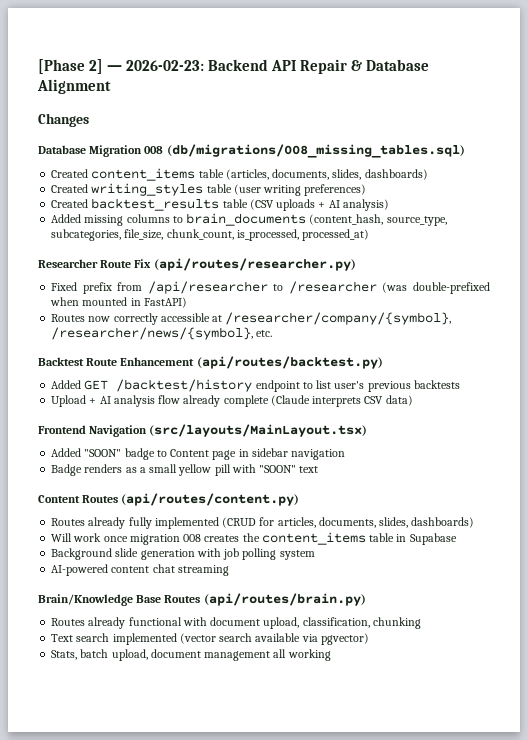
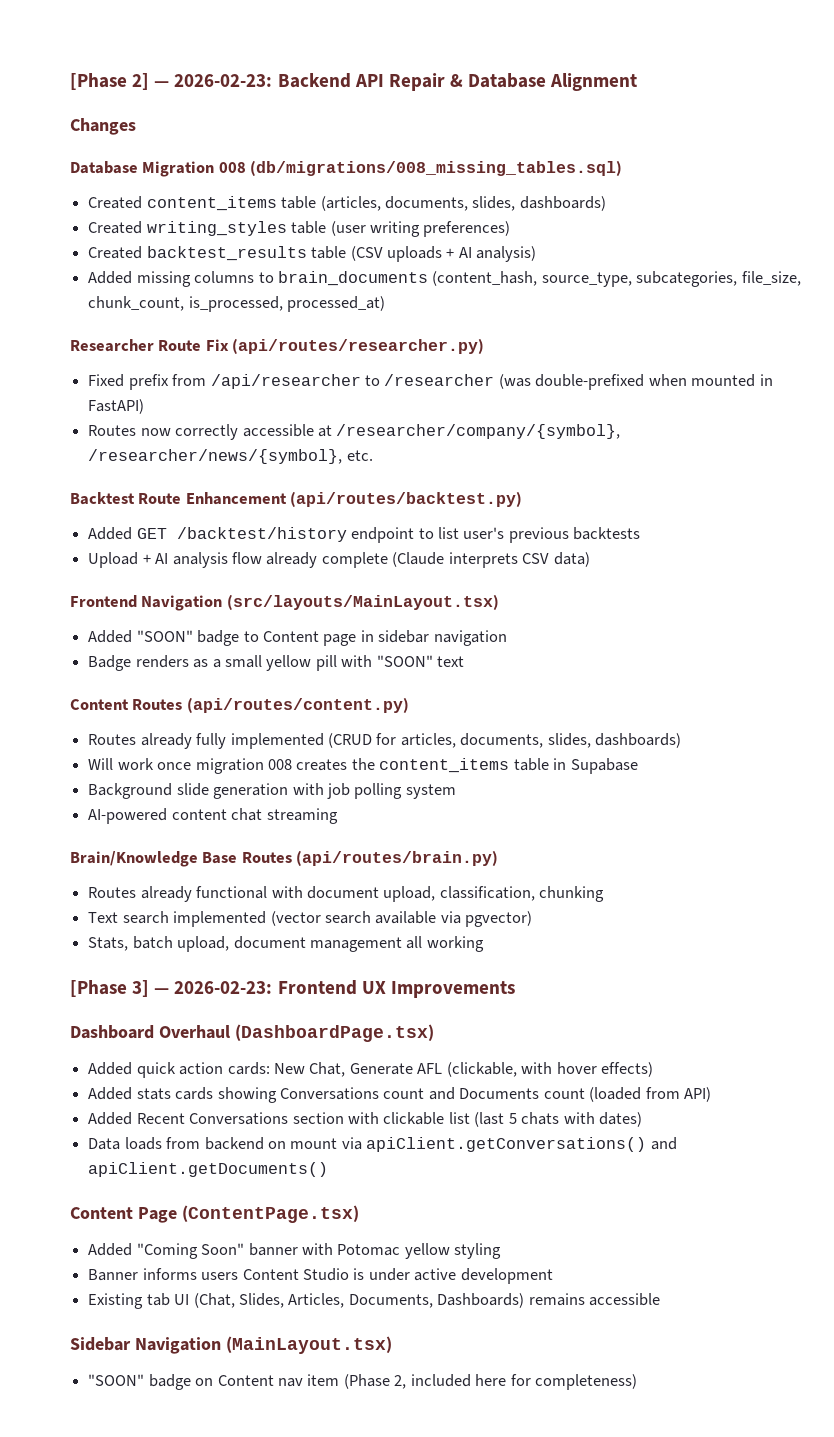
(331, 655) none -> [70,980,515,998] [70,1024,434,1042] [88,1062,654,1078] [88,1087,712,1103] [88,1112,643,1127] [88,1137,677,1152] [88,1162,329,1177] [70,1205,359,1223] [88,1243,502,1259] [88,1268,553,1284] [88,1293,661,1309] [70,1336,392,1354] [88,1374,638,1390] // [Phase 3] — 2026-02-23: Frontend UX Improvements // Dashboard Overhaul (DashboardPage.tsx) // Added quick action cards: New Chat, Generate AFL (clickable, with hover effects) // Added stats cards showing Conversations count and Documents count (loaded from API) // Added Recent Conversations section with clickable list (last 5 chats with dates) // Data loads from backend on mount via apiClient.getConversations() and apiClient.getDocuments() // Content Page (ContentPage.tsx) // Added "Coming Soon" banner with Potomac yellow styling // Banner informs users Content Studio is under active development // Existing tab UI (Chat, Slides, Articles, Documents, Dashboards) remains accessible // Sidebar Navigation (MainLayout.tsx) // "SOON" badge on Content nav item (Phase 2, included here for completeness)

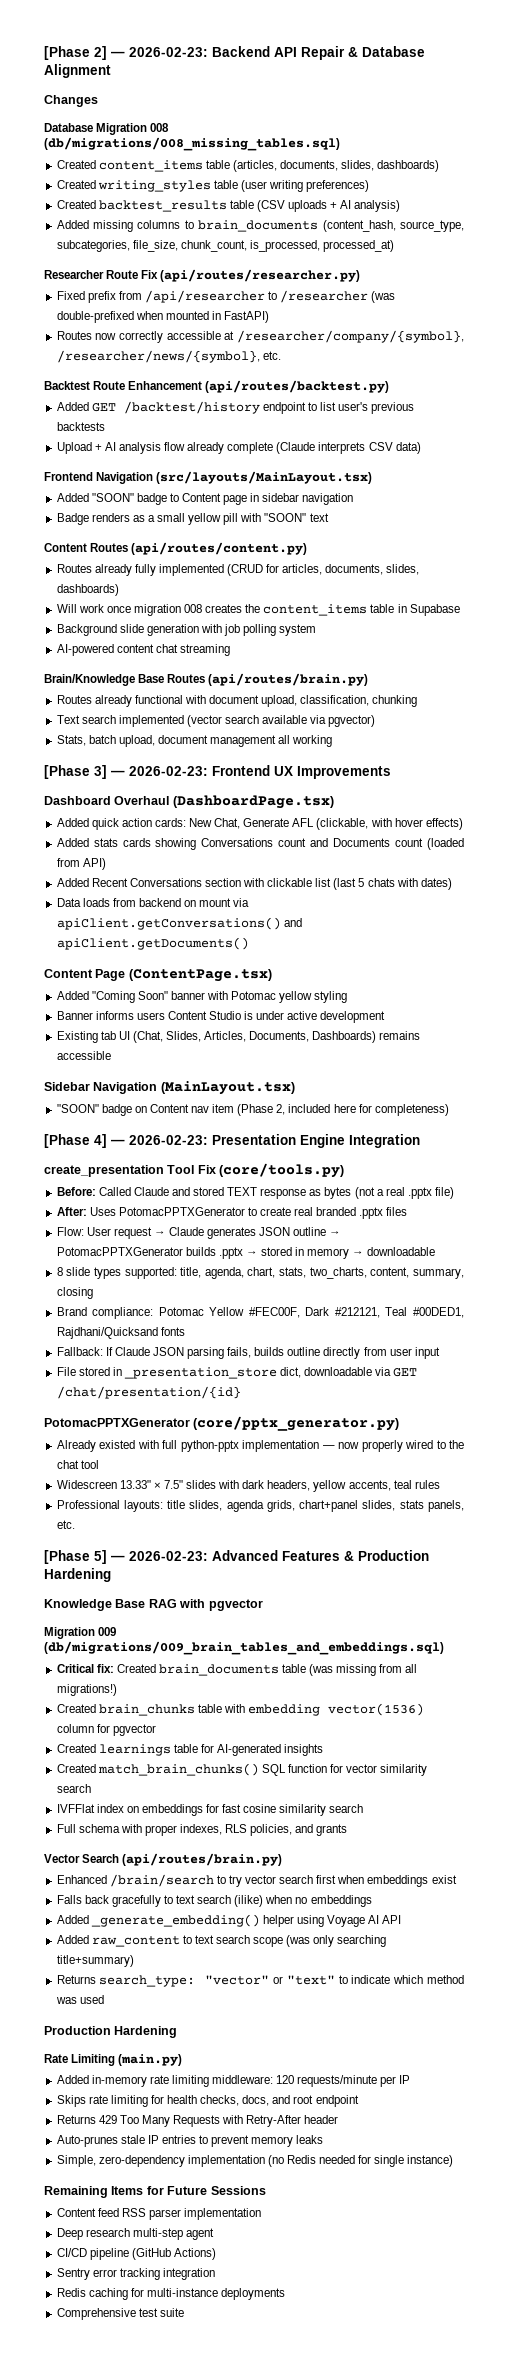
(638, 1382) none -> [44,1134,420,1148] [44,1163,345,1178] [56,1187,455,1199] [56,1207,408,1219] [56,1227,342,1239] [56,1247,436,1259] [56,1267,464,1279] [56,1287,93,1299] [56,1307,464,1319] [56,1327,185,1339] [56,1347,440,1359] [56,1367,418,1379] [56,1386,241,1399] [44,1416,400,1431] [56,1440,465,1452] [56,1460,99,1469] [56,1480,440,1492] [56,1500,465,1512] [56,1520,75,1529] [44,1550,429,1564] [44,1568,111,1582] [44,1599,263,1611] [44,1627,117,1639] [44,1641,444,1655] [56,1664,418,1676] [56,1684,117,1696] [56,1703,425,1716] [56,1724,156,1736] [56,1744,324,1756] [56,1763,428,1776] [56,1784,91,1793] [56,1804,364,1816] [56,1824,348,1836] [44,1853,283,1866] [56,1874,457,1887] [56,1895,372,1907] [56,1914,402,1927] [56,1935,387,1947] [56,1955,134,1967] [56,1975,465,1987] [55,1995,104,2004] [44,2026,178,2038] [44,2054,183,2066] [56,2075,411,2087] [56,2095,359,2107] [56,2115,339,2127] [56,2135,324,2147] [56,2155,454,2167] [44,2186,266,2198] [56,2208,262,2220] [56,2228,214,2240] [56,2248,216,2260] [56,2268,215,2280] [56,2288,286,2300] [56,2308,184,2320] // [Phase 4] — 2026-02-23: Presentation Engine Integration // create_presentation Tool Fix (core/tools.py) // Before: Called Claude and stored TEXT response as bytes (not a real .pptx file) // After: Uses PotomacPPTXGenerator to create real branded .pptx files // Flow: User request → Claude generates JSON outline → PotomacPPTXGenerator builds .pptx → stored in memory → downloadable // 8 slide types supported: title, agenda, chart, stats, two_charts, content, summary, closing // Brand compliance: Potomac Yellow #FEC00F, Dark #212121, Teal #00DED1, Rajdhani/Quicksand fonts // Fallback: If Claude JSON parsing fails, builds outline directly from user input // File stored in _presentation_store dict, downloadable via GET /chat/presentation/{id} // PotomacPPTXGenerator (core/pptx_generator.py) // Already existed with full python-pptx implementation — now properly wired to the chat tool // Widescreen 13.33" × 7.5" slides with dark headers, yellow accents, teal rules // Professional layouts: title slides, agenda grids, chart+panel slides, stats panels, etc. // [Phase 5] — 2026-02-23: Advanced Features & Production Hardening // Knowledge Base RAG with pgvector // Migration 009 (db/migrations/009_brain_tables_and_embeddings.sql) // Critical fix: Created brain_documents table (was missing from all migrations!) // Created brain_chunks table with embedding vector(1536) column for pgvector // Created learnings table for AI-generated insights // Created match_brain_chunks() SQL function for vector similarity search // IVFFlat index on embeddings for fast cosine similarity search // Full schema with proper indexes, RLS policies, and grants // Vector Search (api/routes/brain.py) // Enhanced /brain/search to try vector search first when embeddings exist // Falls back gracefully to text search (ilike) when no embeddings // Added _generate_embedding() helper using Voyage AI API // Added raw_content to text search scope (was only searching title+summary) // Returns search_type: "vector" or "text" to indicate which method was used // Production Hardening // Rate Limiting (main.py) // Added in-memory rate limiting middleware: 120 requests/minute per IP // Skips rate limiting for health checks, docs, and root endpoint // Returns 429 Too Many Requests with Retry-After header // Auto-prunes stale IP entries to prevent memory leaks // Simple, zero-dependency implementation (no Redis needed for single instance) // Remaining Items for Future Sessions // Content feed RSS parser implementation // Deep research multi-step agent // CI/CD pipeline (GitHub Actions) // Sentry error tracking integration // Redis caching for multi-instance deployments // Comprehensive test suite

